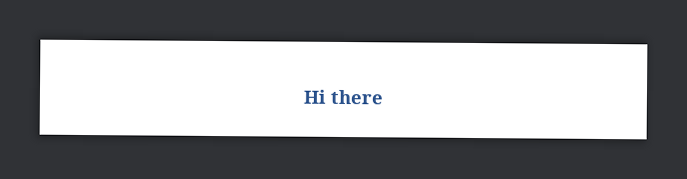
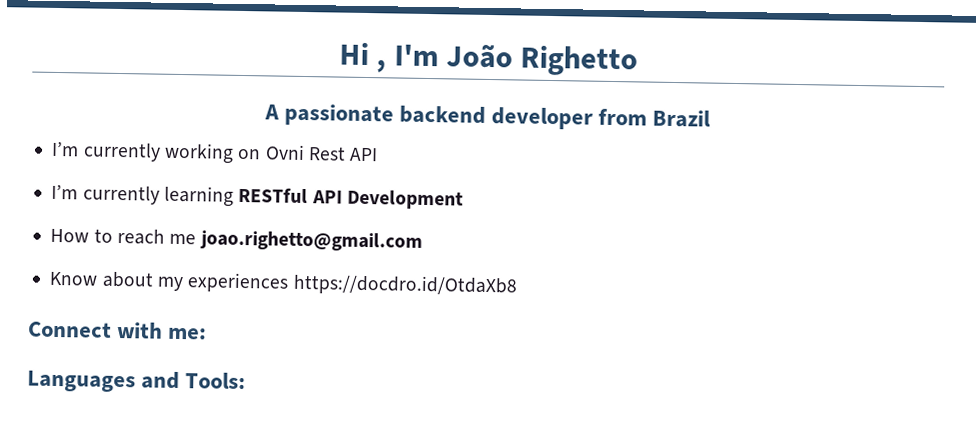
[330,89,383,105] there -> [376,44,638,77] [263,103,712,130] [51,141,379,164] [51,184,464,210] [50,228,423,252] [49,271,518,297] [28,321,208,340] [27,370,247,393] , I'm João Righetto // A passionate backend developer from Brazil // I’m currently working on Ovni Rest API // I’m currently learning RESTful API Development // How to reach me joao.righetto@gmail.com // Know about my experiences https://docdro.id/OtdaXb8 // Connect with me: // Languages and Tools:

